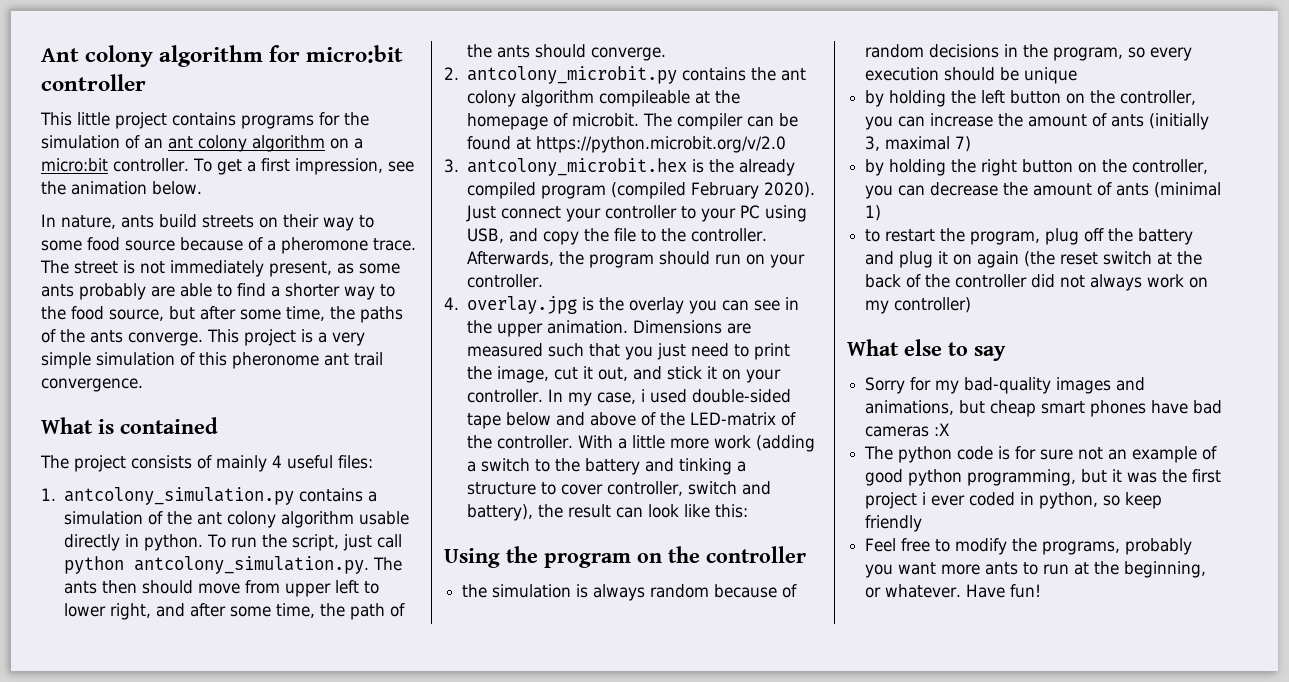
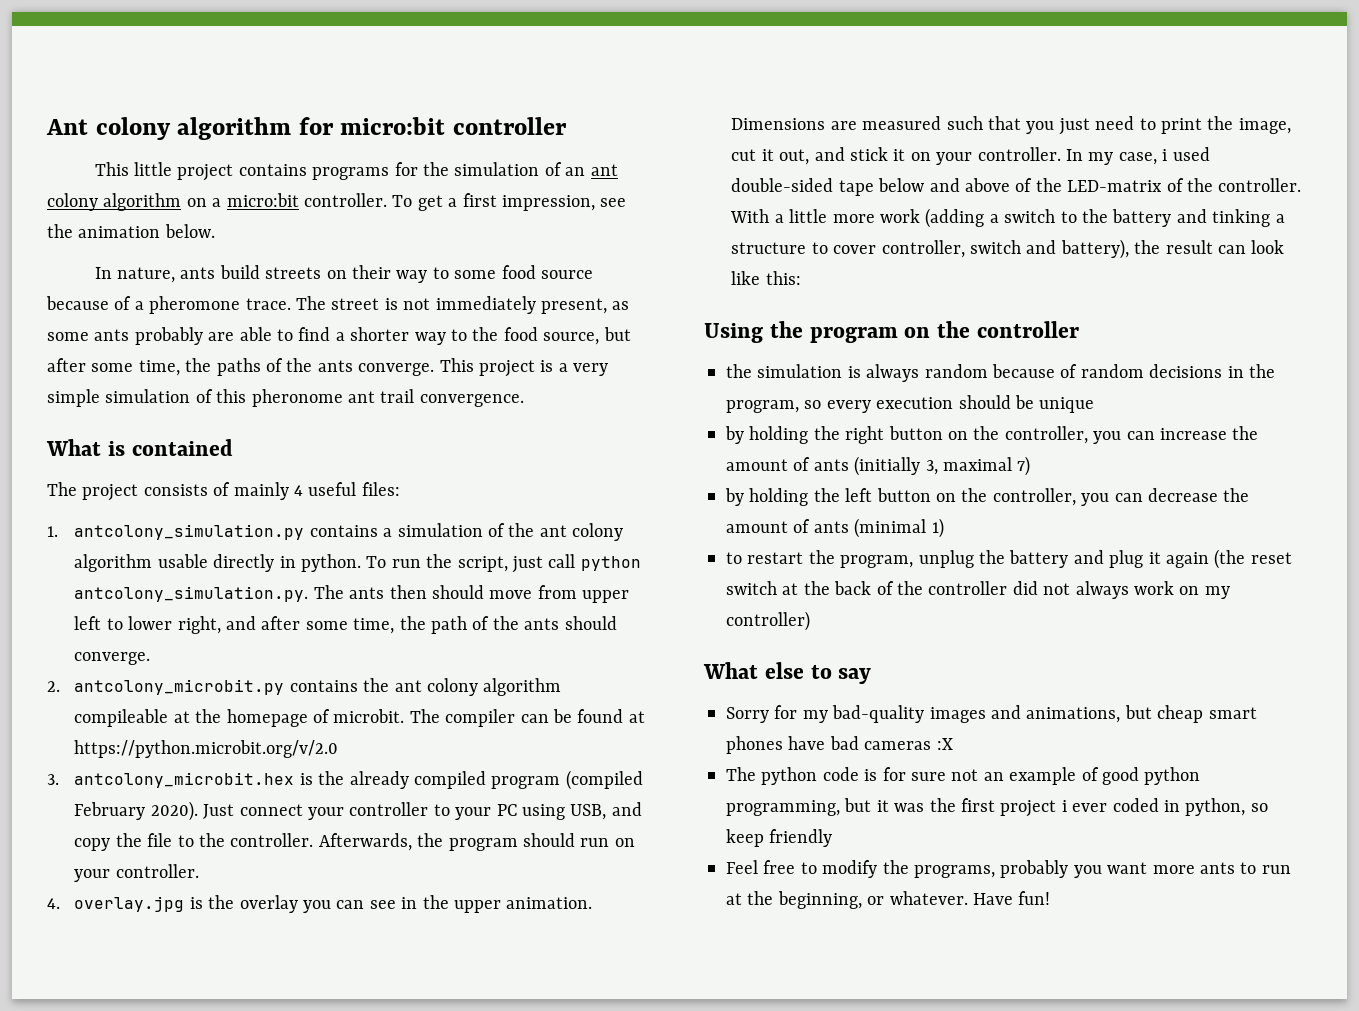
[981,90,1006,104] left -> [845,426,885,444] right
[981,159,1018,176] right -> [845,488,873,502] left
[1045,228,1105,245] plug off -> [918,550,974,568] unplug
[953,254,973,265] on -> (1161, 558) none

